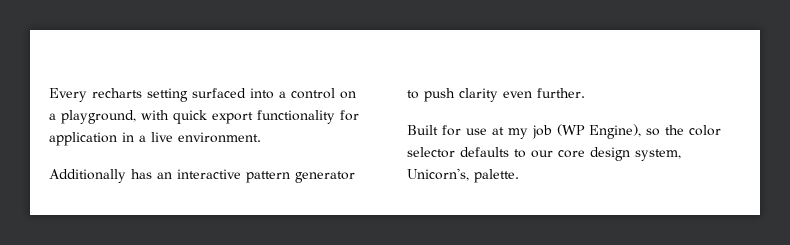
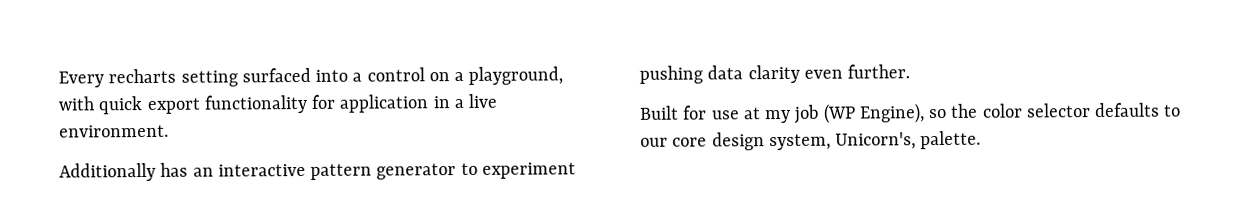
[424,88,455,102] push -> [481,162,576,179] [639,65,744,84] experiment pushing data

